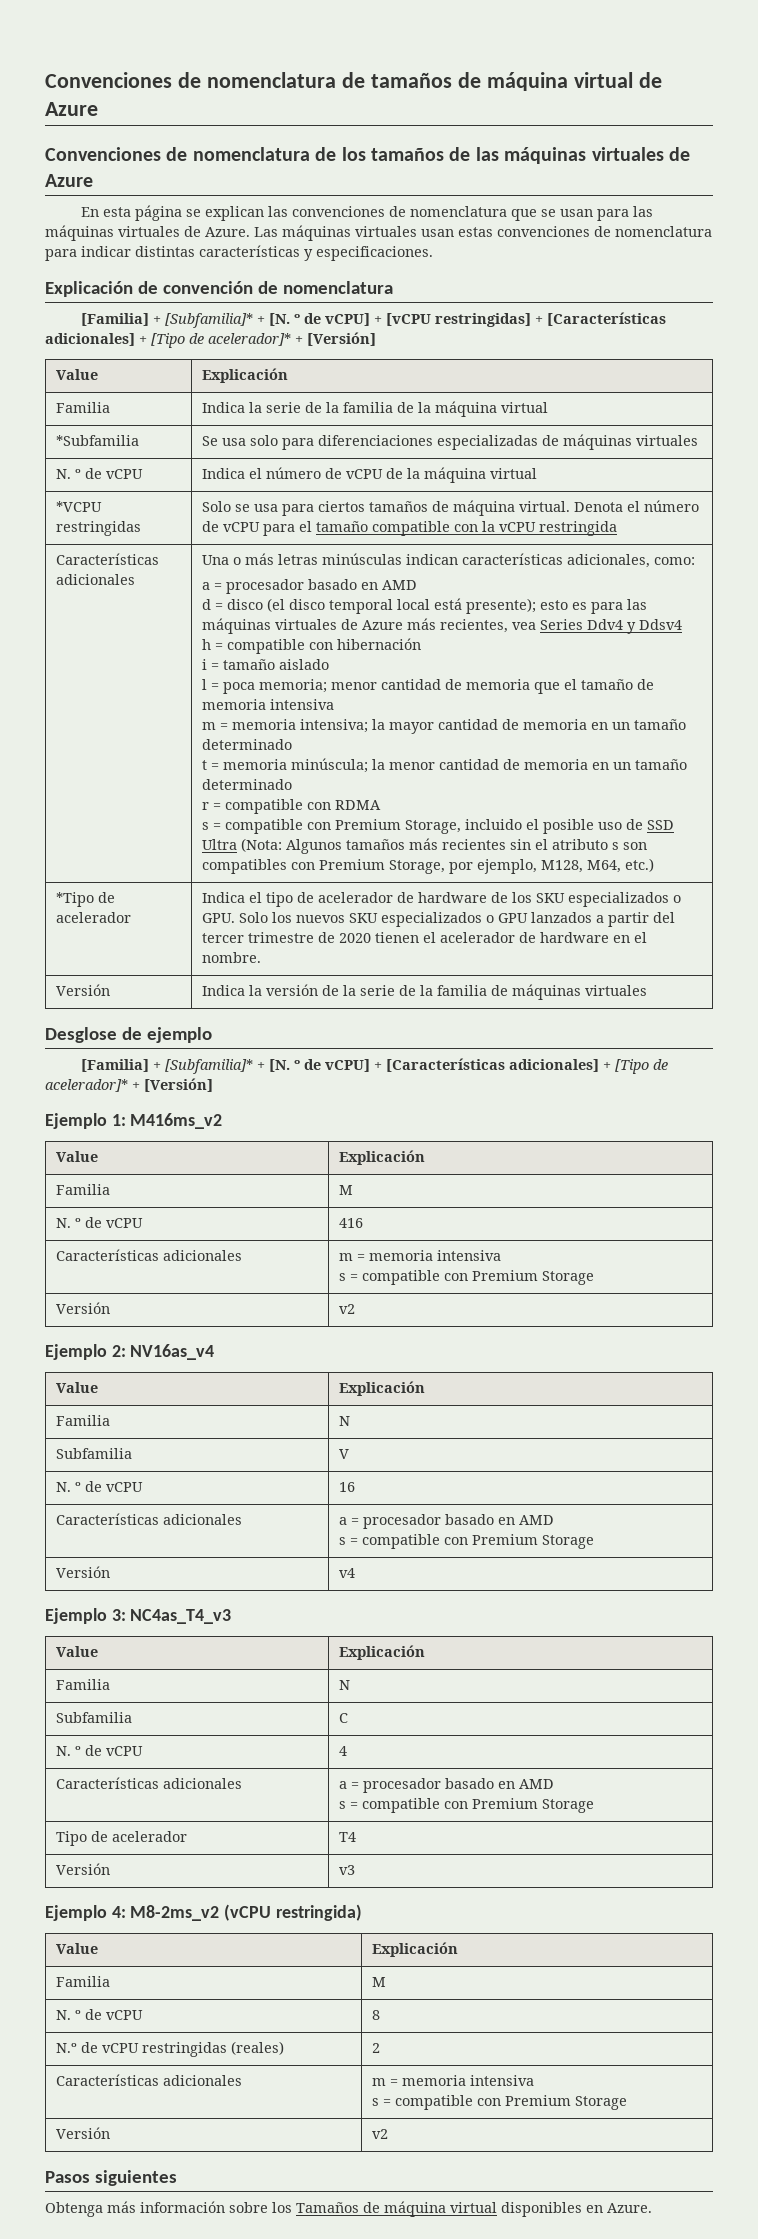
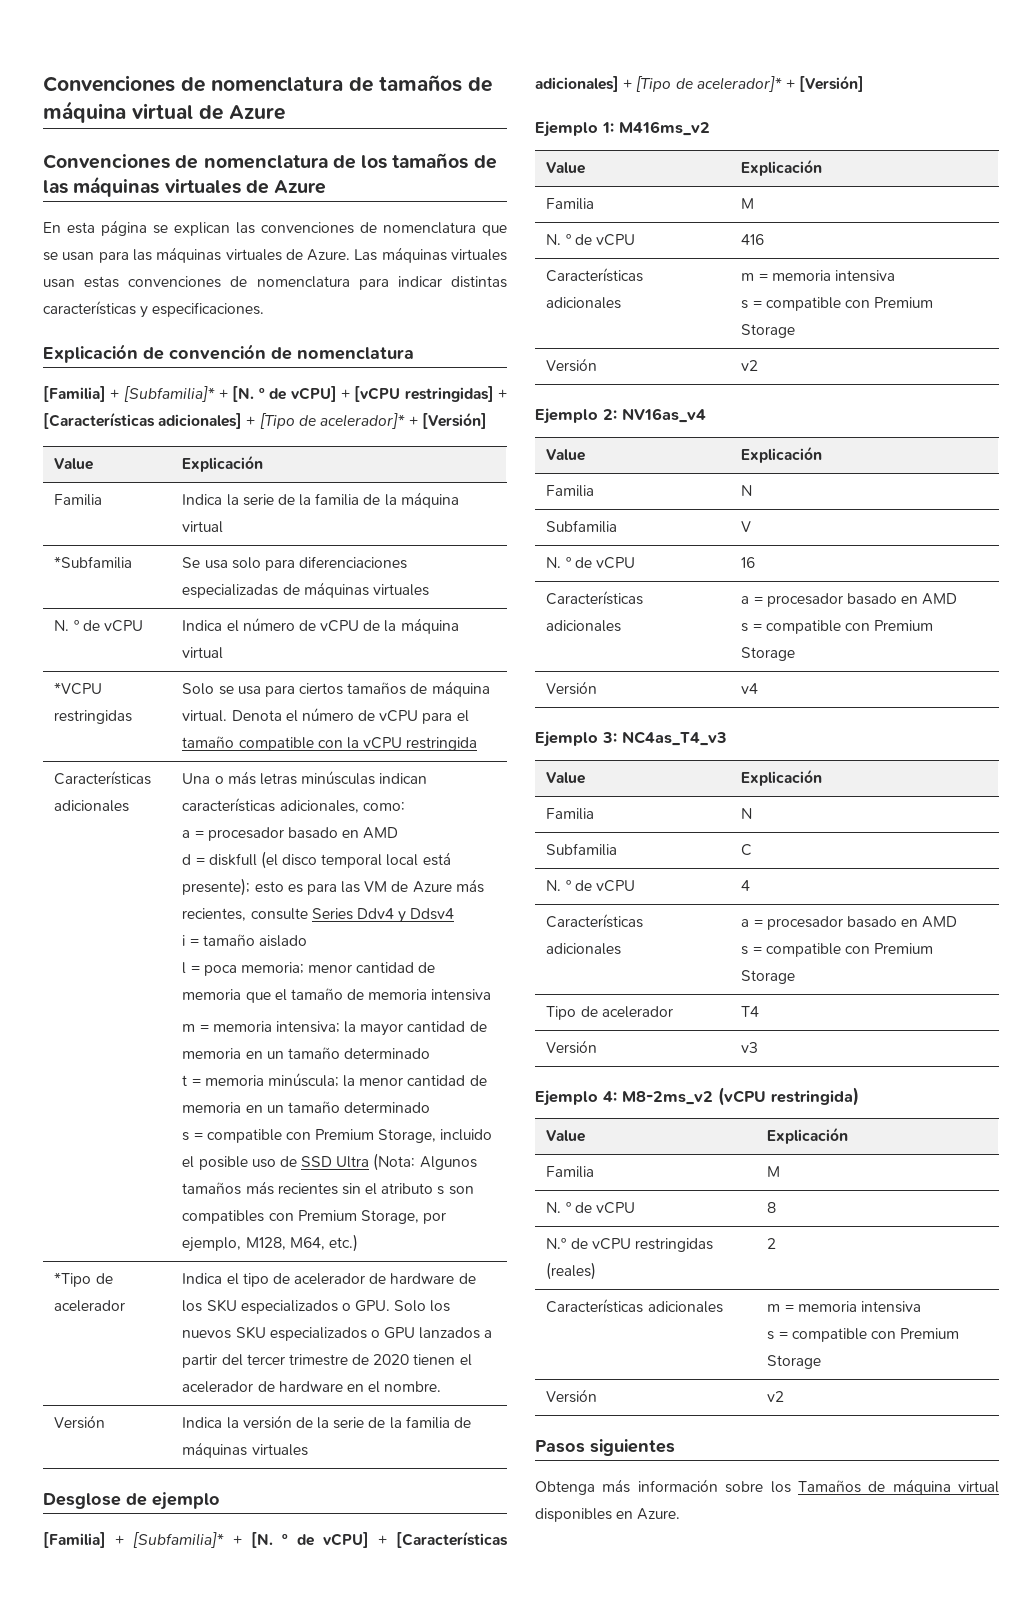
[226,599,263,610] disco -> [208,853,257,866] diskfull
[201,618,337,634] máquinas virtuales -> [364,881,388,892] VM
[511,622,536,630] vea -> [250,908,308,920] consulte
[201,638,421,654] // h = compatible con hibernación -> (455, 914) none
[201,799,381,814] // r = compatible con RDMA -> (431, 1107) none

